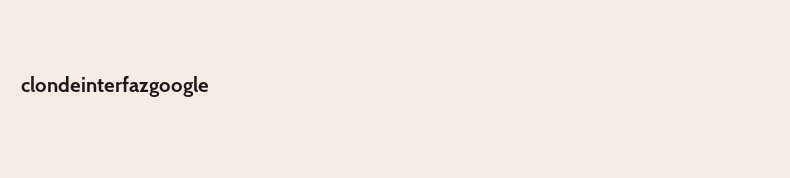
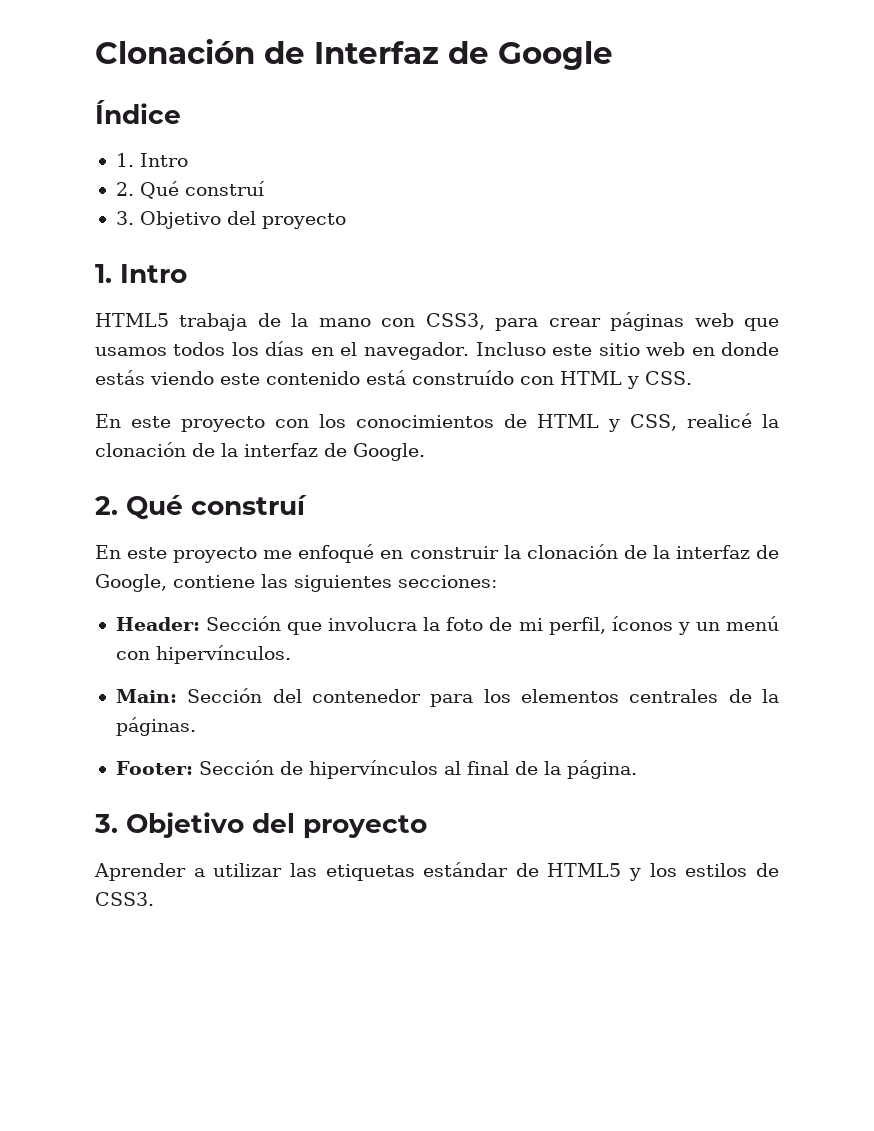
[21,76,209,97] clondeinterfazgoogle -> [95,39,613,70] [95,100,181,124] [115,153,188,167] [115,181,265,199] [115,211,346,229] [95,264,187,283] [95,312,779,331] [95,341,780,360] [95,370,692,389] [95,413,780,432] [95,442,425,461] [95,495,307,520] [95,544,780,563] [95,574,497,592] [115,616,780,635] [115,645,291,664] [115,688,779,707] [115,717,196,736] [115,760,637,779] [94,812,427,838] [94,862,779,881] [95,892,154,906] Clonación de Interfaz de Google // Índice // 1. Intro // 2. Qué construí // 3. Objetivo del proyecto // 1. Intro // HTML5 trabaja de la mano con CSS3, para crear páginas web que usamos todos los días en el navegador. Incluso este sitio web en donde estás viendo este contenido está construído con HTML y CSS. // En este proyecto con los conocimientos de HTML y CSS, realicé la clonación de la interfaz de Google. // 2. Qué construí // En este proyecto me enfoqué en construir la clonación de la interfaz de Google, contiene las siguientes secciones: // Header: Sección que involucra la foto de mi perfil, íconos y un menú con hipervínculos. // Main: Sección del contenedor para los elementos centrales de la páginas. // Footer: Sección de hipervínculos al final de la página. // 3. Objetivo del proyecto // Aprender a utilizar las etiquetas estándar de HTML5 y los estilos de CSS3.

